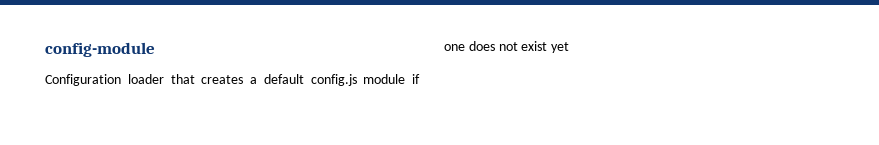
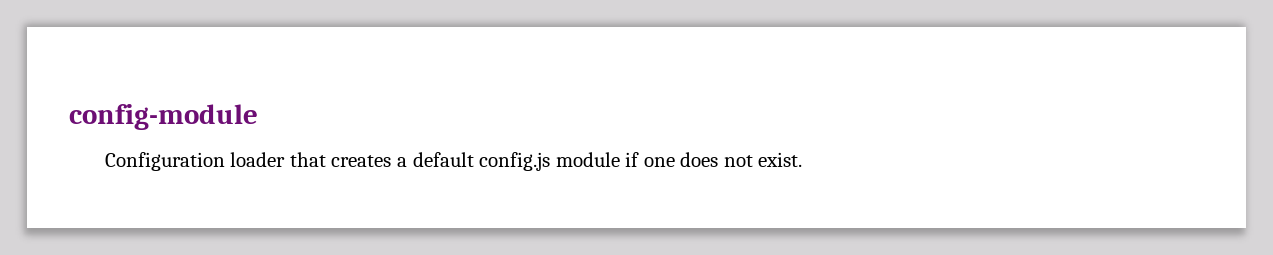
[521,41,570,53] exist yet -> [758,152,803,167] exist.

